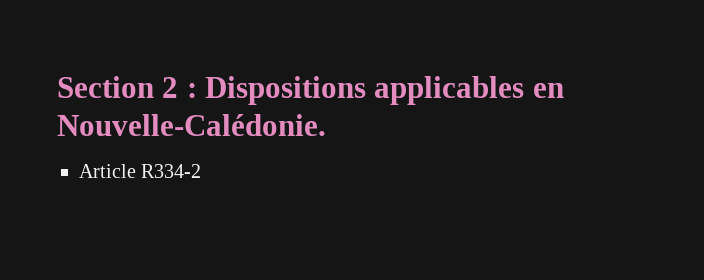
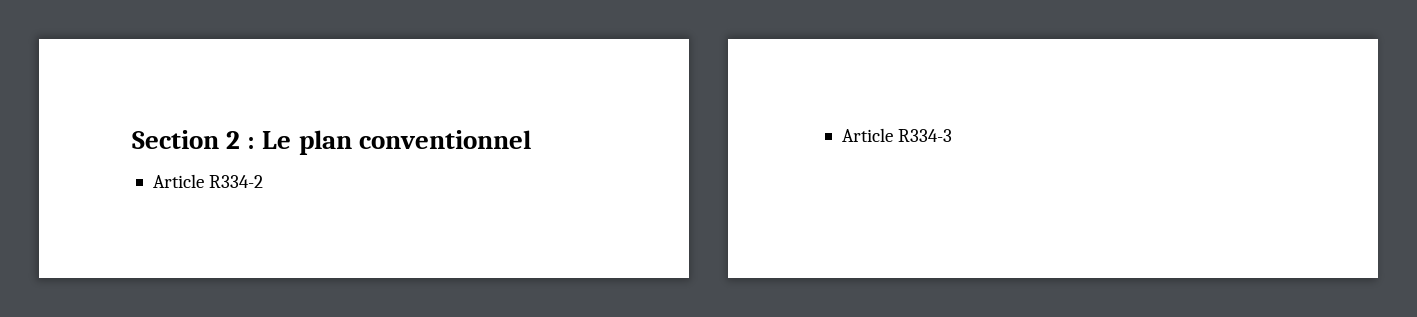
[205,76,564,105] [57,114,326,136] Dispositions applicables en Nouvelle-Calédonie. -> [262,130,531,155] Le plan conventionnel
(202, 171) none -> [841,128,953,142] // Article R334-3

